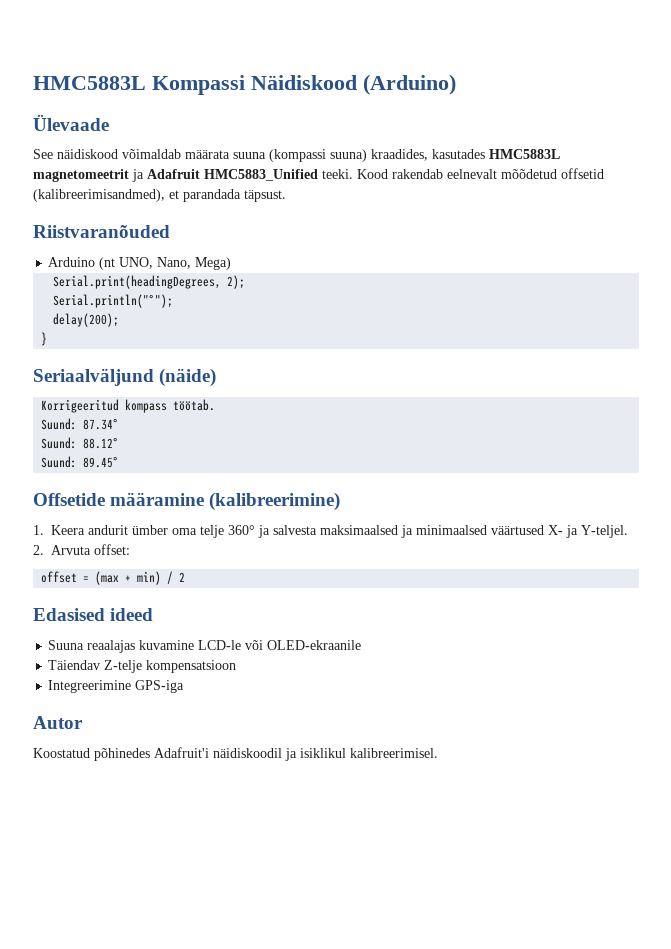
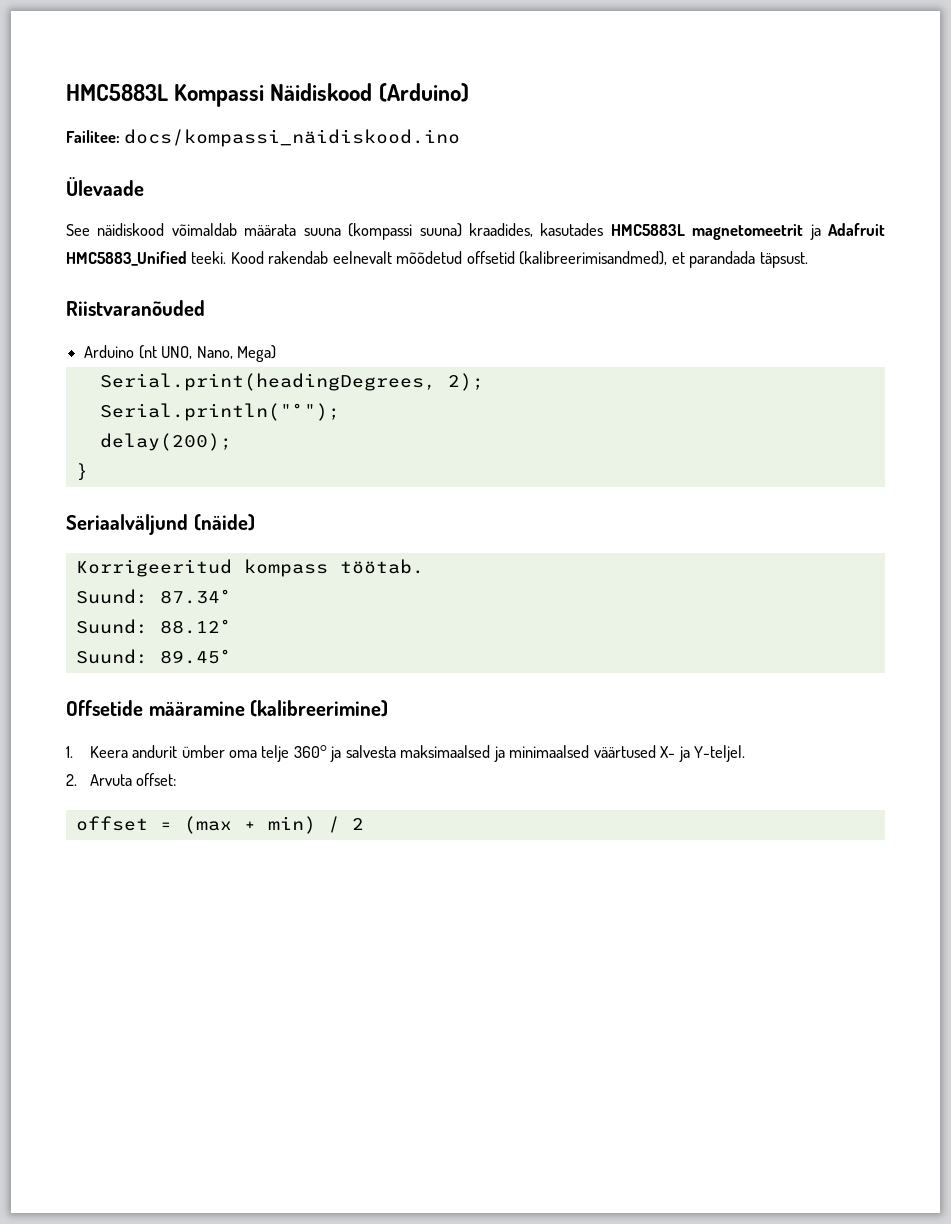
(456, 84) none -> [66,129,461,147] // Failitee: docs/kompassi_näidiskood.ino
[33,608,154,621] [48,640,362,653] [48,660,237,673] [48,680,185,693] [33,716,83,729] [33,747,438,761] // Edasised ideed // Suuna reaalajas kuvamine LCD-le või OLED-ekraanile // Täiendav Z-telje kompensatsioon // Integreerimine GPS-iga // Autor // Koostatud põhinedes Adafruit'i näidiskoodil ja isiklikul kalibreerimisel. -> (364, 824) none

